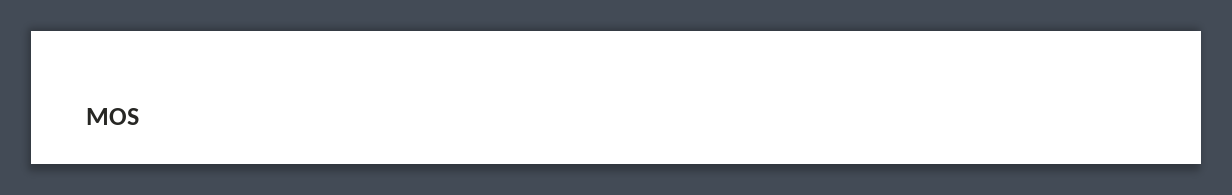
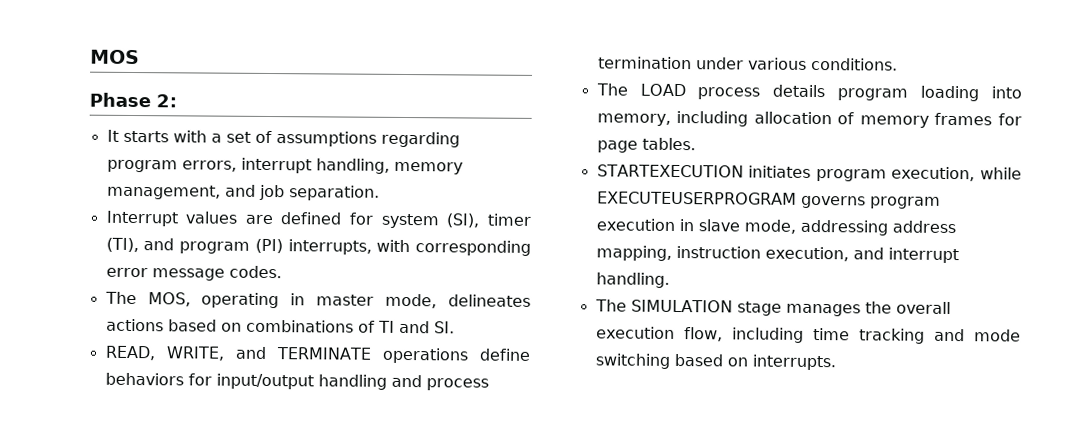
(139, 116) none -> [89,92,177,108] [106,129,460,148] [106,157,463,175] [106,184,380,201] [105,210,532,229] [105,237,531,256] [105,265,282,281] [104,291,531,309] [105,318,455,334] [104,345,531,364] [104,372,489,391] [597,56,898,71] [595,83,1022,102] [596,110,1022,128] [596,137,696,153] [596,164,1022,182] [596,191,941,209] [595,218,956,236] [595,245,959,264] [595,272,670,288] [594,299,951,317] [595,326,1021,344] [594,353,836,371] // Phase 2: // It starts with a set of assumptions regarding program errors, interrupt handling, memory management, and job separation. // Interrupt values are defined for system (SI), timer (TI), and program (PI) interrupts, with corresponding error message codes. // The MOS, operating in master mode, delineates actions based on combinations of TI and SI. // READ, WRITE, and TERMINATE operations define behaviors for input/output handling and process termination under various conditions. // The LOAD process details program loading into memory, including allocation of memory frames for page tables. // STARTEXECUTION initiates program execution, while EXECUTEUSERPROGRAM governs program execution in slave mode, addressing address mapping, instruction execution, and interrupt handling. // The SIMULATION stage manages the overall execution flow, including time tracking and mode switching based on interrupts.

